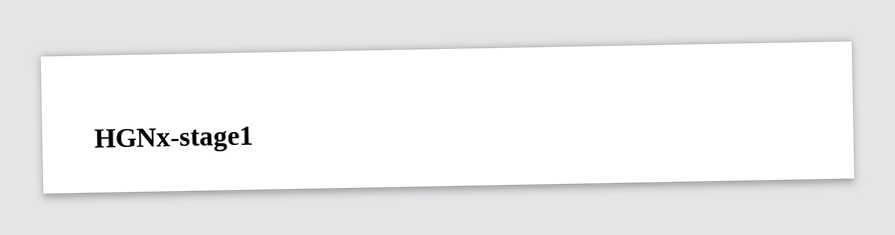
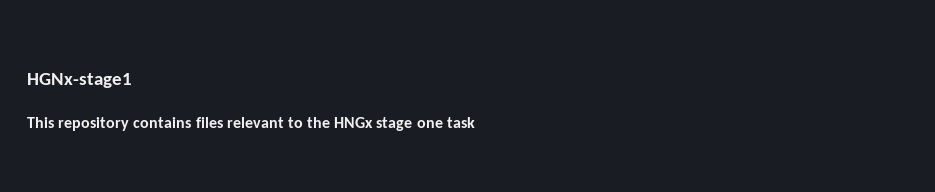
(254, 140) none -> [27,117,475,131] // This repository contains files relevant to the HNGx stage one task

